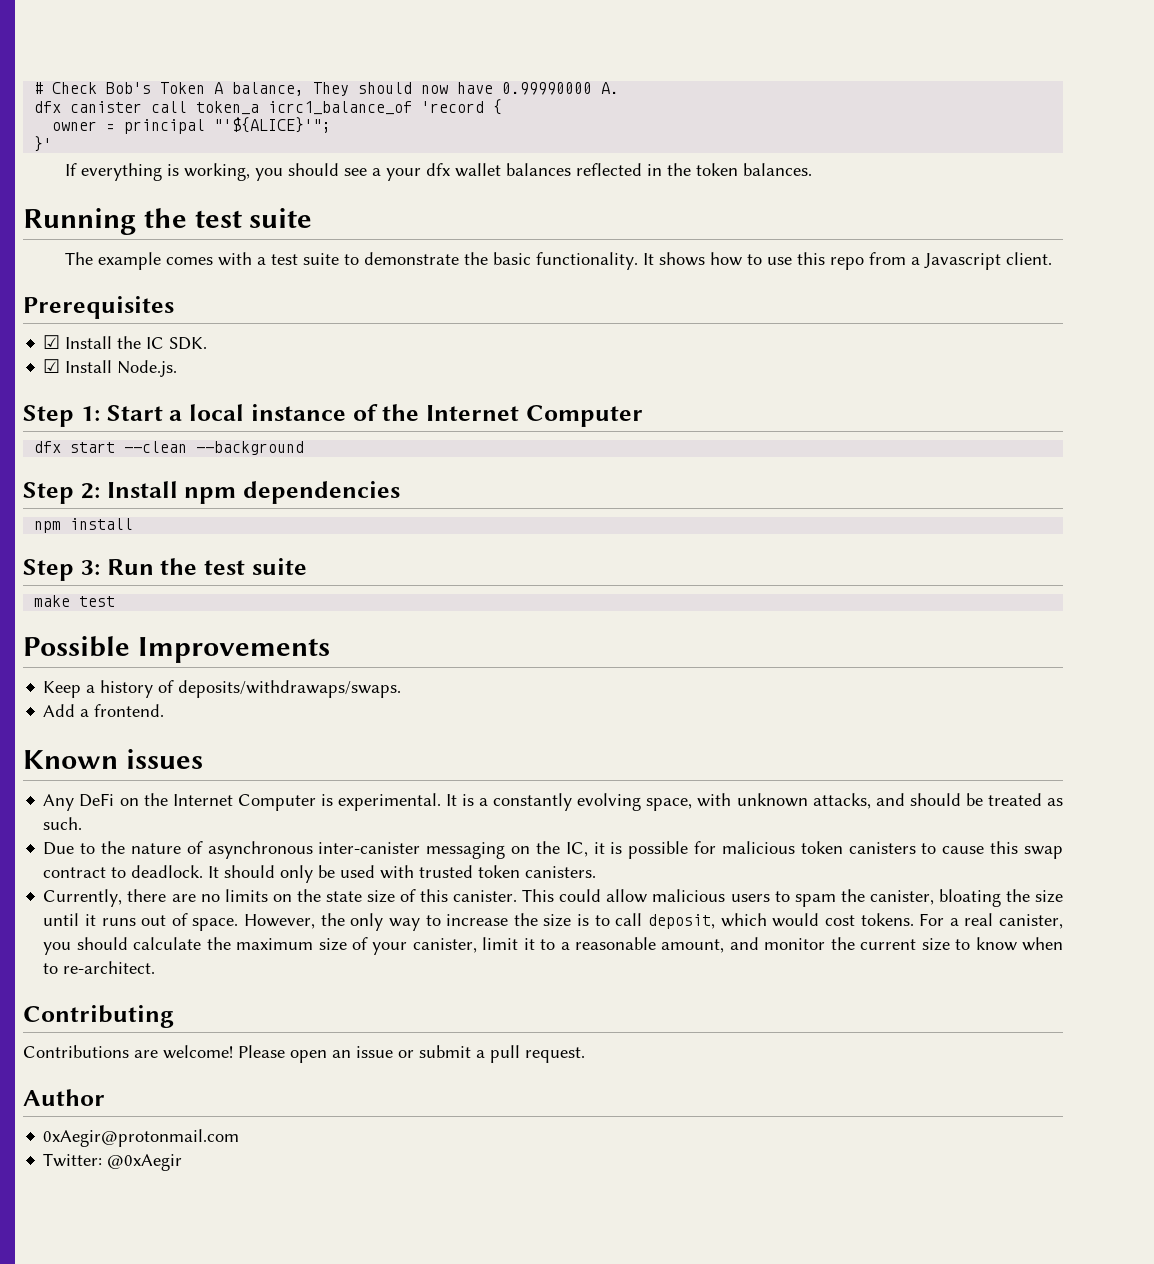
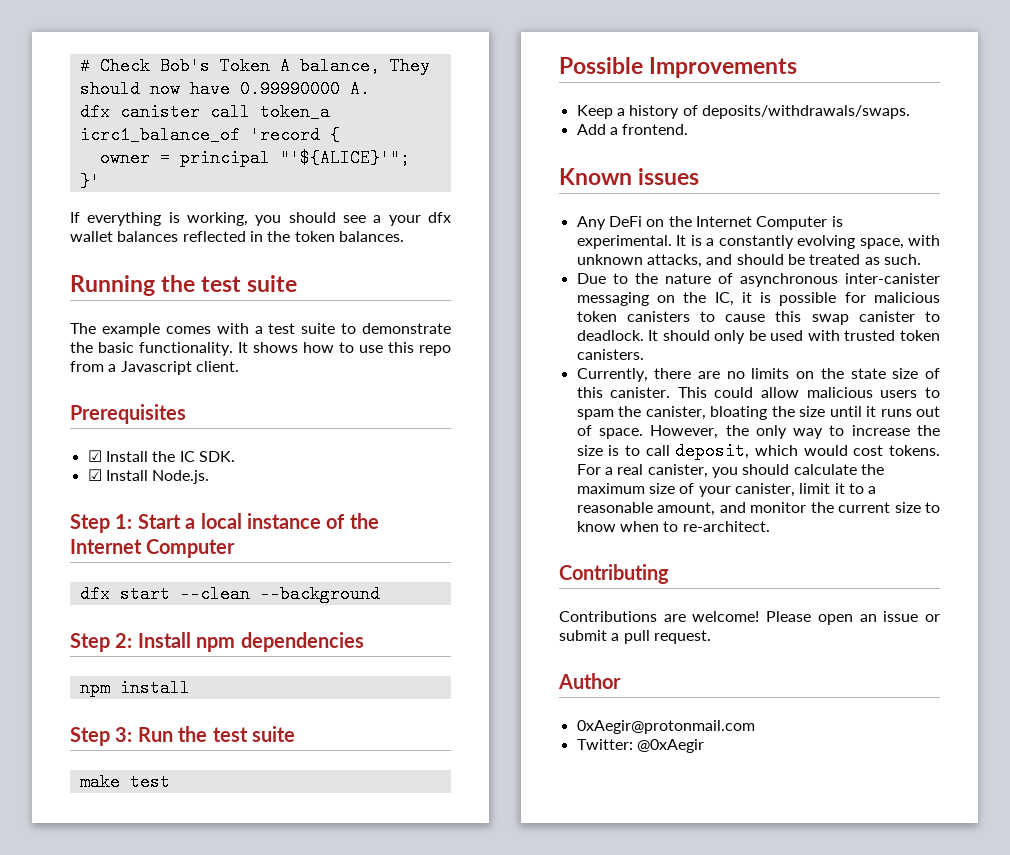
[178,680,402,698] deposits/withdrawaps/swaps. -> [701,105,910,119] deposits/withdrawals/swaps.
[43,867,107,878] contract -> [858,311,915,322] canister

